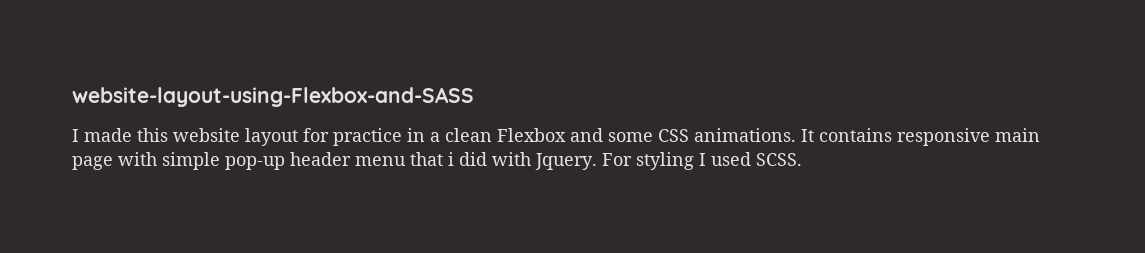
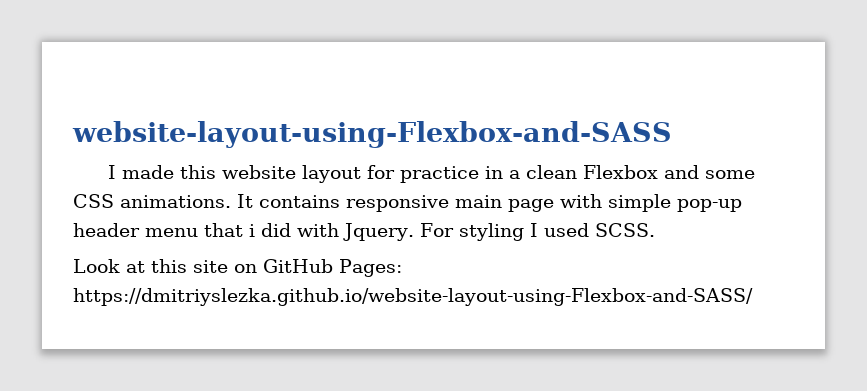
(802, 159) none -> [73,259,402,277] [73,288,753,306] // Look at this site on GitHub Pages: https://dmitriyslezka.github.io/website-layout-using-Flexbox-and-SASS/

